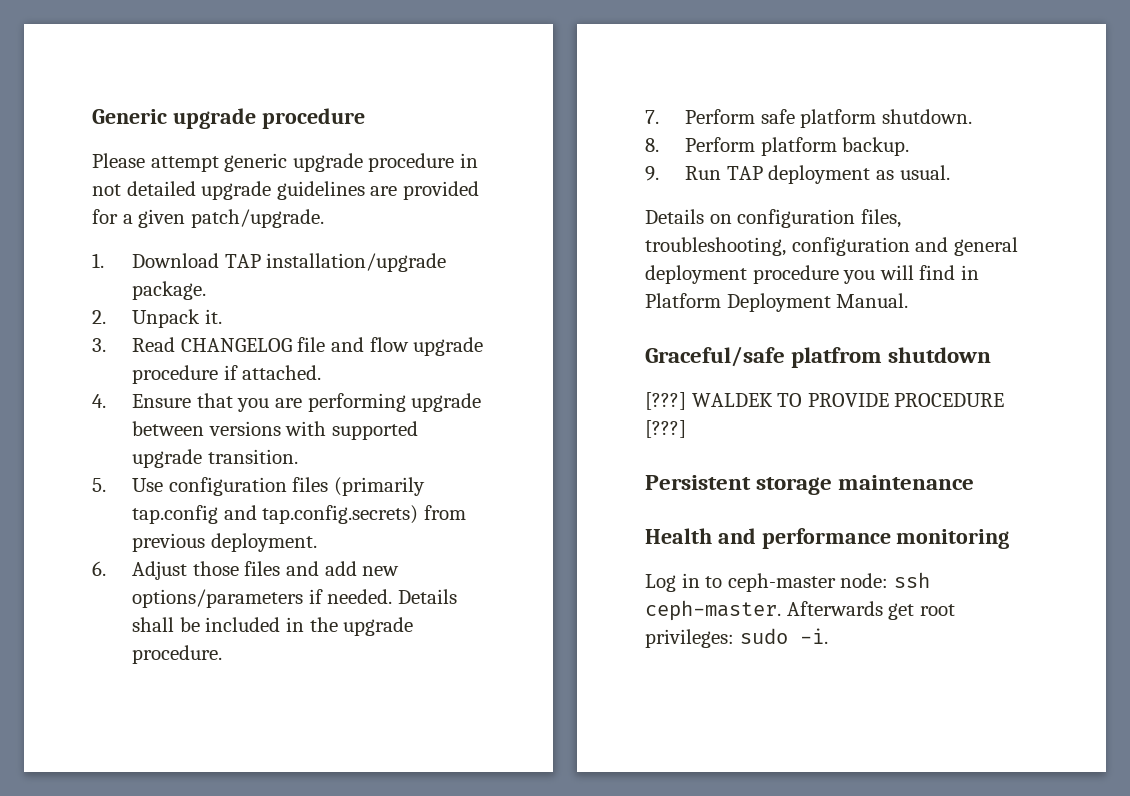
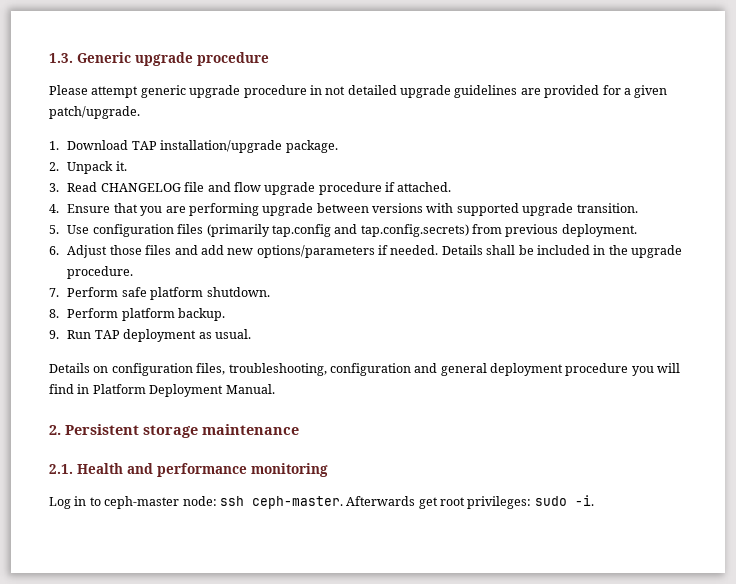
(92, 116) none -> [49,53,73,63] 1.3.
[645,346,992,368] [645,392,1005,410] [645,420,686,438] Graceful/safe platfrom shutdown // [???] WALDEK TO PROVIDE PROCEDURE [???] // -> [49,425,61,435] 2.
(975, 482) none -> [49,464,73,474] 2.1.

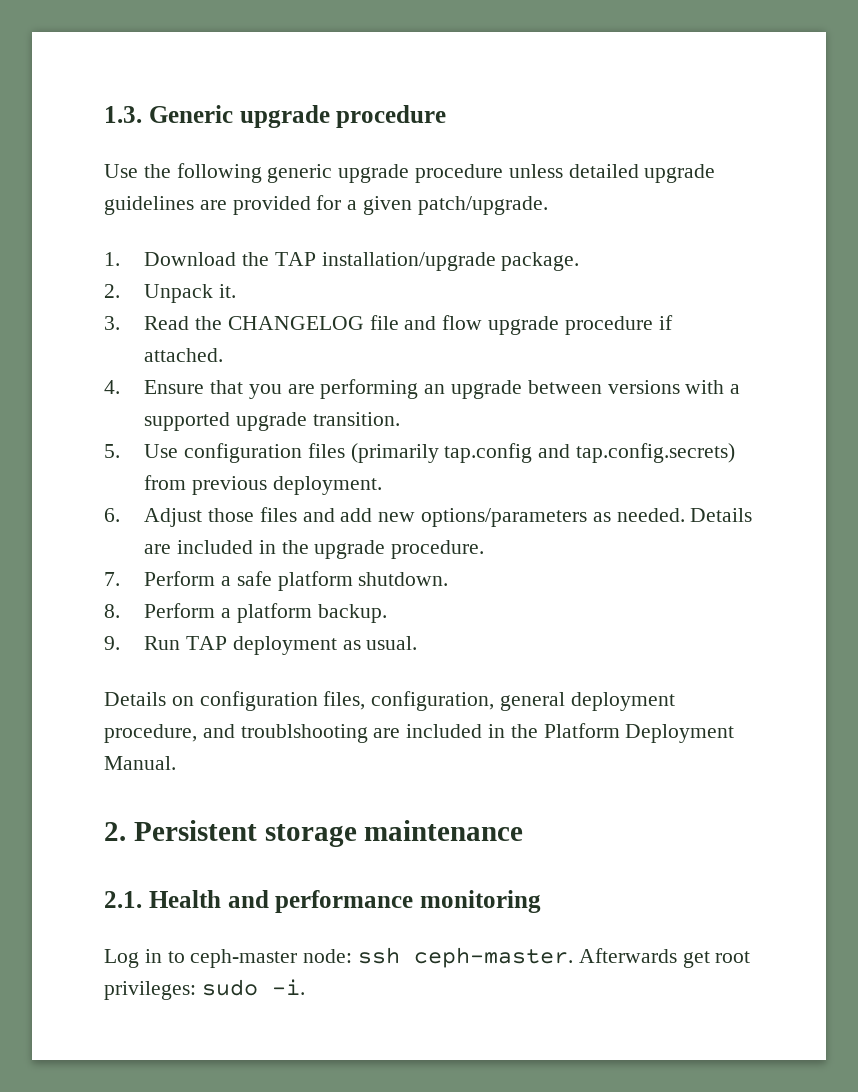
[49,85,139,98] Please attempt -> [104,163,262,183] Use the following
[309,85,346,95] in not -> [508,164,563,178] unless
(129, 145) none -> [242,252,270,266] the
(98, 187) none -> [195,316,223,330] the
(259, 209) none -> [424,384,446,394] an
(454, 208) none -> [730,384,741,394] a
[378,245,389,255] if -> [592,512,611,522] as
[486,245,534,255] shall be -> [144,544,172,554] are
(119, 292) none -> [221,576,232,586] a
(119, 313) none -> [221,608,232,618] a
[228,363,681,376] [49,384,90,394] troubleshooting, configuration and general deployment procedure you will find in -> [371,691,675,711] [104,724,538,743] configuration, general deployment procedure, and troublshooting are included in the

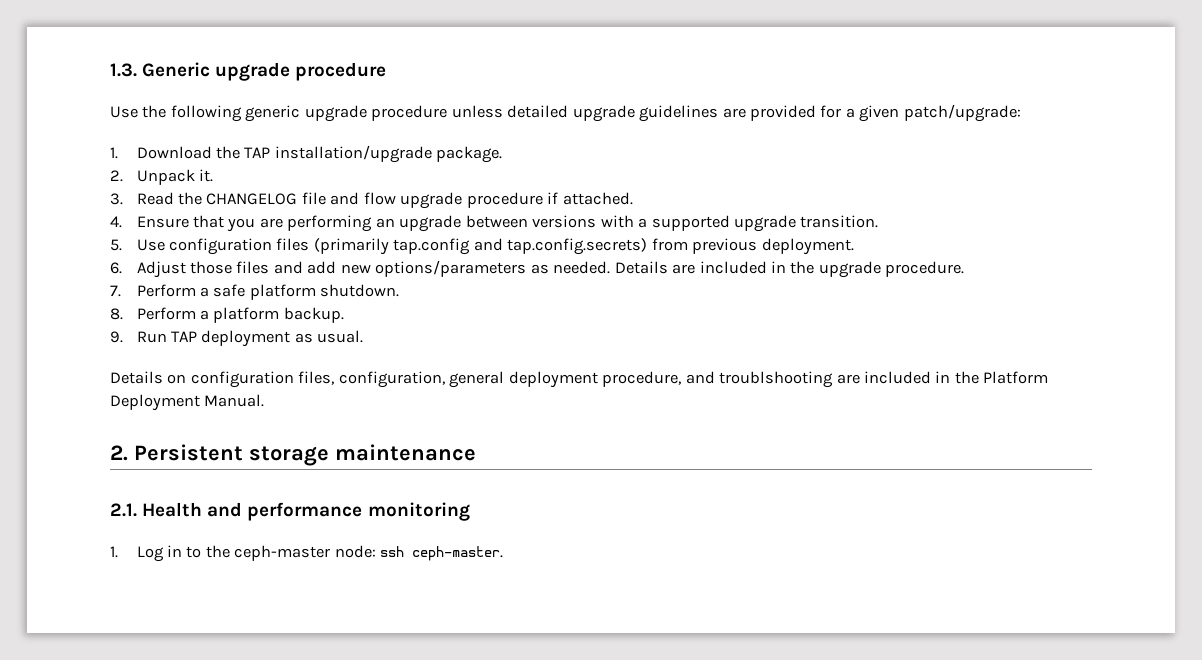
[417,196,548,215] patch/upgrade. -> [903,104,1021,122] patch/upgrade:
(541, 901) none -> [110,546,118,558] 1.
(185, 957) none -> [205,545,230,558] the
[578,948,751,968] [104,979,305,1000] Afterwards get root privileges: sudo -i. -> (504, 553) none

